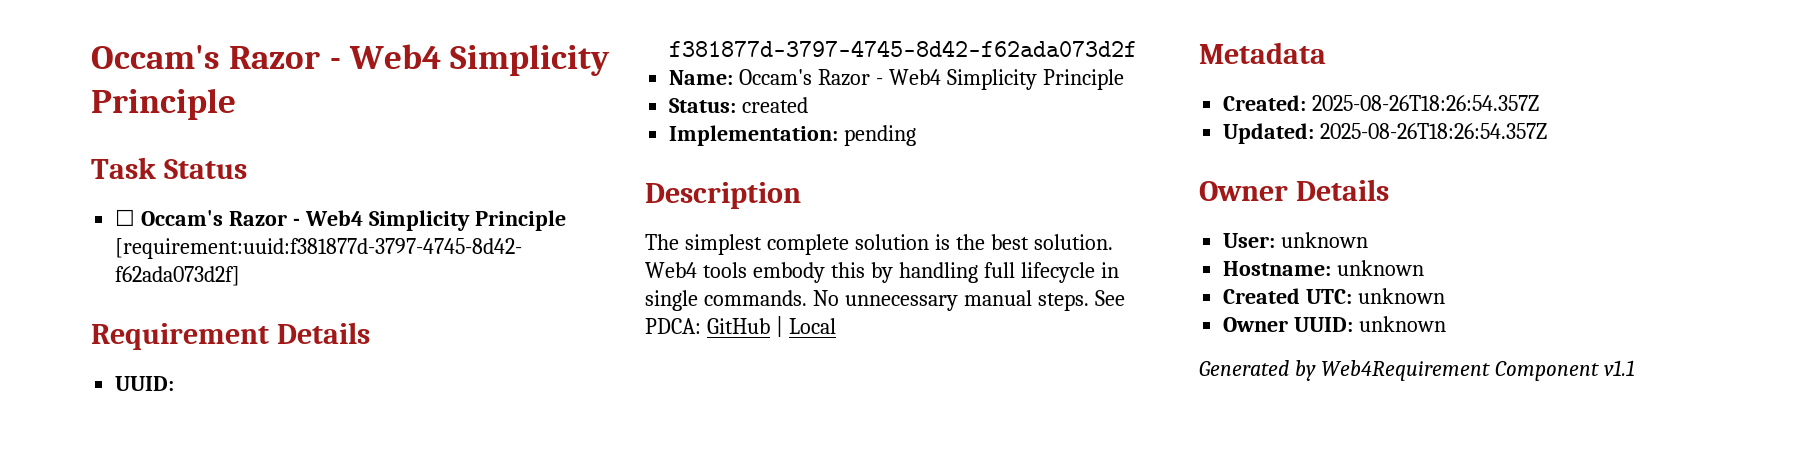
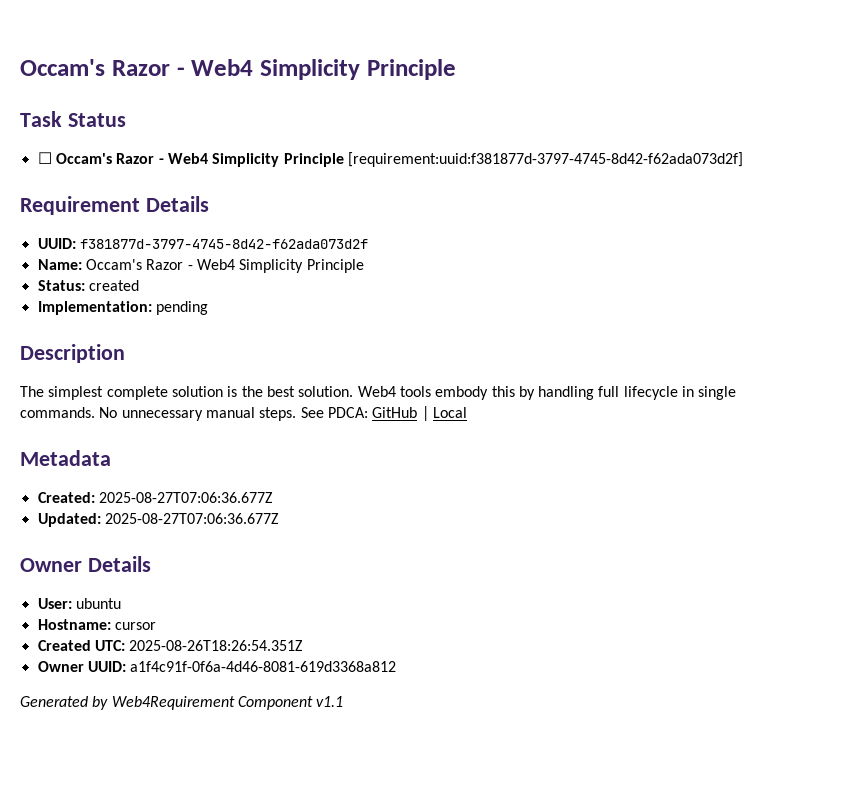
[1312,95,1540,111] 2025-08-26T18:26:54.357Z -> [98,492,273,503] 2025-08-27T07:06:36.677Z
[1320,123,1548,139] 2025-08-26T18:26:54.357Z -> [104,513,279,524] 2025-08-27T07:06:36.677Z
[1281,232,1369,248] unknown -> [75,598,121,609] ubuntu
[1337,260,1425,276] unknown -> [114,622,156,630] cursor
[1358,288,1446,304] unknown -> [129,640,304,651] 2025-08-26T18:26:54.351Z
[1359,316,1447,332] unknown -> [130,661,397,672] a1f4c91f-0f6a-4d46-8081-619d3368a812

